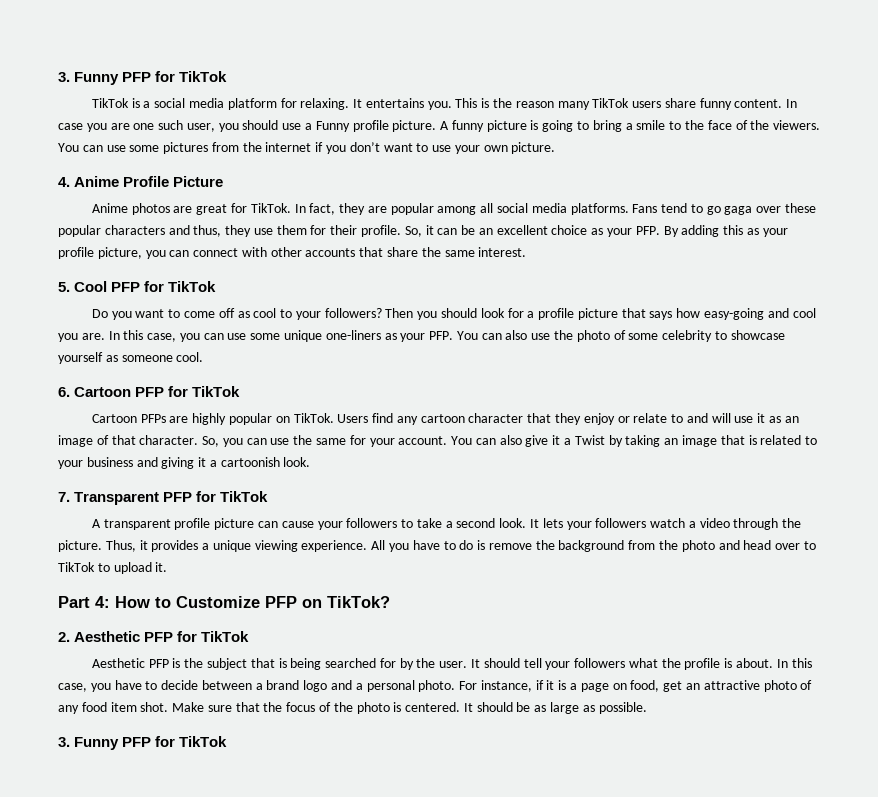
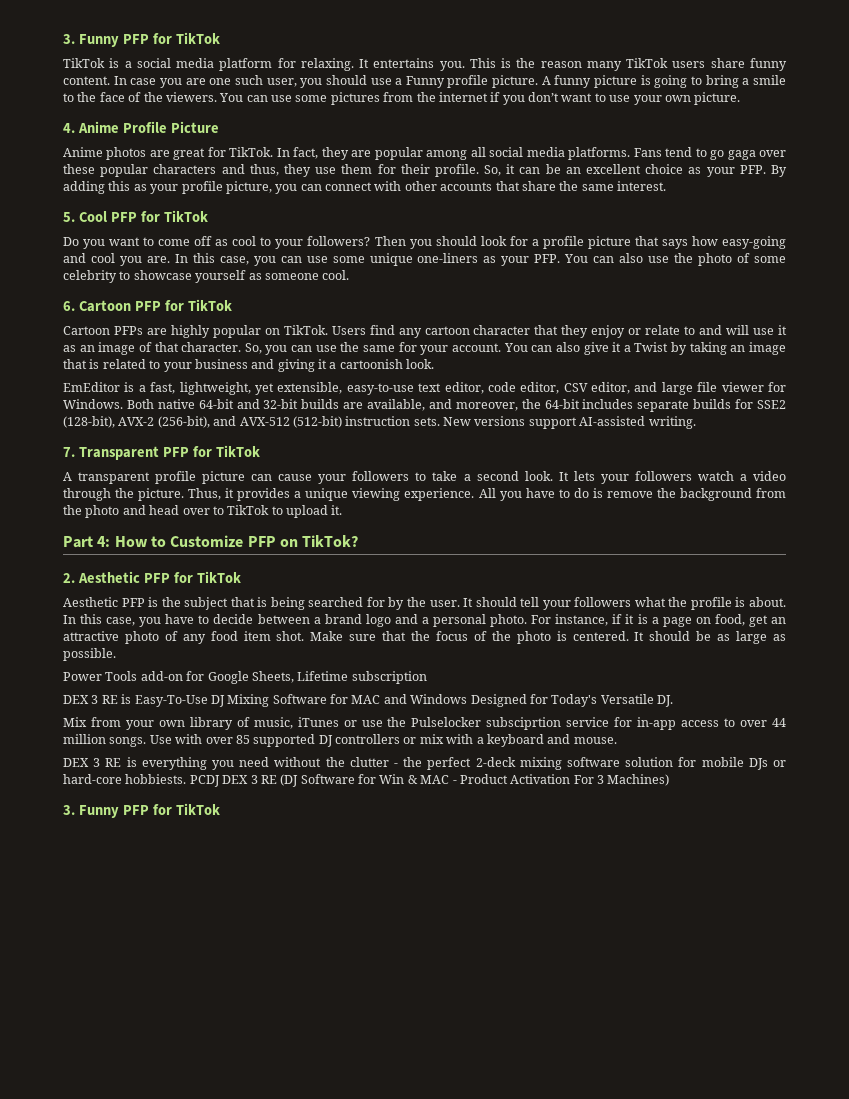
(311, 462) none -> [63,382,787,395] [63,399,786,412] [63,416,696,429] // EmEditor is a fast, lightweight, yet extensible, easy-to-use text editor, code editor, CSV editor, and large file viewer for Windows. Both native 64-bit and 32-bit builds are available, and moreover, the 64-bit includes separate builds for SSE2 (128-bit), AVX-2 (256-bit), and AVX-512 (512-bit) instruction sets. New versions support AI-assisted writing.
(647, 708) none -> [63,671,427,684] [63,694,673,707] [63,717,786,730] [63,734,617,747] [63,757,787,770] [63,774,670,787] // Power Tools add-on for Google Sheets, Lifetime subscription // DEX 3 RE is Easy-To-Use DJ Mixing Software for MAC and Windows Designed for Today's Versatile DJ. // Mix from your own library of music, iTunes or use the Pulselocker subsciprtion service for in-app access to over 44 million songs. Use with over 85 supported DJ controllers or mix with a keyboard and mouse. // DEX 3 RE is everything you need without the clutter - the perfect 2-deck mixing software solution for mobile DJs or hard-core hobbiests. PCDJ DEX 3 RE (DJ Software for Win & MAC - Product Activation For 3 Machines)

